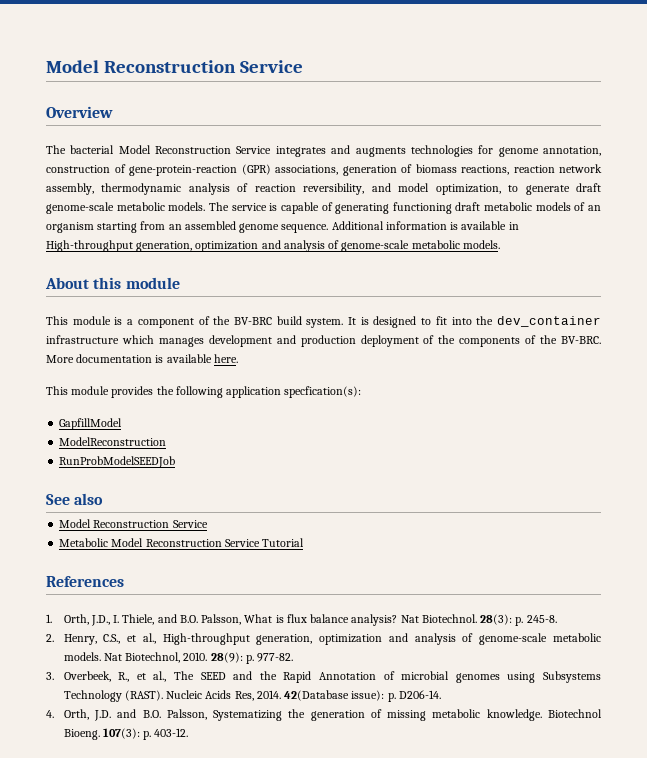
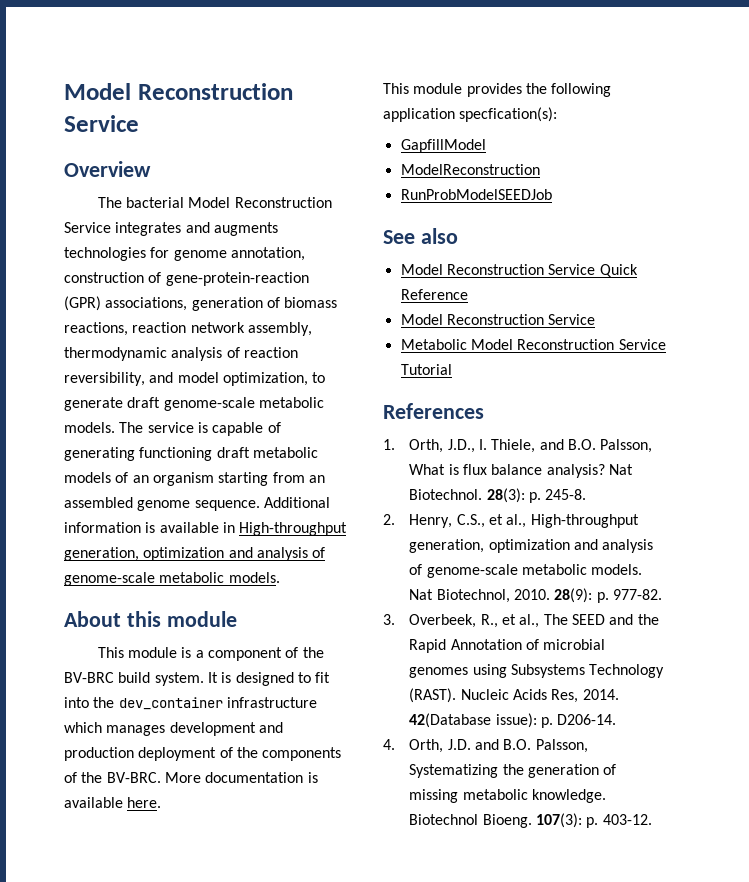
(104, 499) none -> [400,264,638,277] [400,289,468,300] // Model Reconstruction Service Quick Reference

